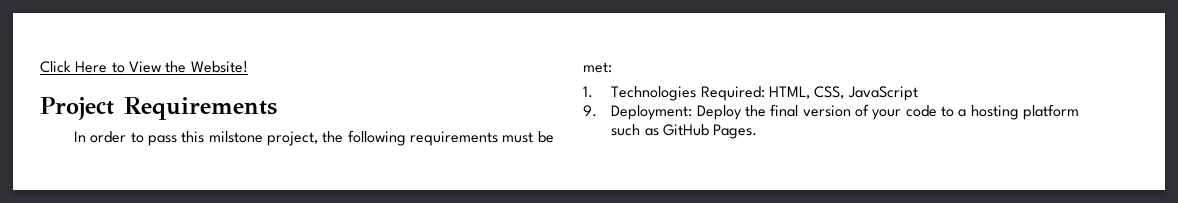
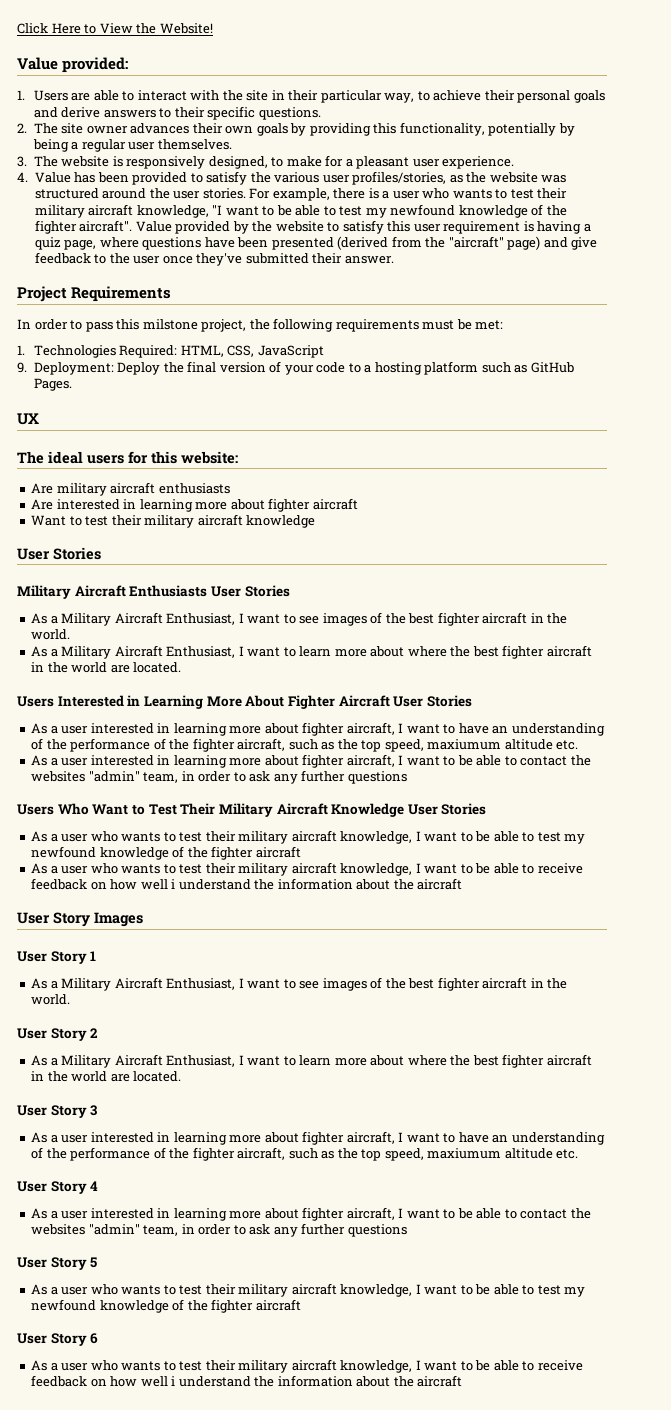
(248, 67) none -> [17,57,129,73] [17,90,605,103] [33,106,321,120] [17,122,575,136] [32,139,232,152] [17,155,515,169] [17,171,567,185] [34,188,568,201] [34,204,567,218] [34,220,591,234] [34,236,598,250] [34,252,394,266] // Value provided: // 1. Users are able to interact with the site in their particular way, to achieve their personal goals and derive answers to their specific questions. // 2. The site owner advances their own goals by providing this functionality, potentially by being a regular user themselves. // 3. The website is responsively designed, to make for a pleasant user experience. // 4. Value has been provided to satisfy the various user profiles/stories, as the website was structured around the user stories. For example, there is a user who wants to test their military aircraft knowledge, "I want to be able to test my newfound knowledge of the fighter aircraft". Value provided by the website to satisfy this user requirement is having a quiz page, where questions have been presented (derived from the "aircraft" page) and give feedback to the user once they've submitted their answer.
(758, 131) none -> [17,413,39,425] [17,451,238,464] [31,482,230,496] [31,498,358,512] [31,514,316,528] [17,547,101,560] [17,585,290,599] [31,612,568,626] [31,629,71,640] [31,645,592,659] [31,662,182,673] [17,695,472,709] [31,722,605,736] [31,738,579,752] [31,754,591,768] [31,770,407,784] [17,803,487,817] [31,830,586,844] [31,846,301,860] [31,862,583,876] [31,878,463,890] [17,912,143,927] [17,951,97,964] [31,977,568,991] [31,994,71,1005] [17,1028,99,1041] [31,1054,592,1068] [31,1071,182,1082] [17,1105,98,1118] [31,1131,605,1145] [31,1147,579,1161] [17,1181,99,1194] [31,1207,591,1221] [31,1223,407,1237] [17,1257,98,1270] [31,1283,586,1297] [31,1299,301,1313] [17,1333,99,1346] [31,1359,583,1373] [31,1375,463,1387] // UX // The ideal users for this website: // Are military aircraft enthusiasts // Are interested in learning more about fighter aircraft // Want to test their military aircraft knowledge // User Stories // Military Aircraft Enthusiasts User Stories // As a Military Aircraft Enthusiast, I want to see images of the best fighter aircraft in the world. // As a Military Aircraft Enthusiast, I want to learn more about where the best fighter aircraft in the world are located. // Users Interested in Learning More About Fighter Aircraft User Stories // As a user interested in learning more about fighter aircraft, I want to have an understanding of the performance of the fighter aircraft, such as the top speed, maxiumum altitude etc. // As a user interested in learning more about fighter aircraft, I want to be able to contact the websites "admin" team, in order to ask any further questions // Users Who Want to Test Their Military Aircraft Knowledge User Stories // As a user who wants to test their military aircraft knowledge, I want to be able to test my newfound knowledge of the fighter aircraft // As a user who wants to test their military aircraft knowledge, I want to be able to receive feedback on how well i understand the information about the aircraft // User Story Images // User Story 1 // As a Military Aircraft Enthusiast, I want to see images of the best fighter aircraft in the world. // User Story 2 // As a Military Aircraft Enthusiast, I want to learn more about where the best fighter aircraft in the world are located. // User Story 3 // As a user interested in learning more about fighter aircraft, I want to have an understanding of the performance of the fighter aircraft, such as the top speed, maxiumum altitude etc. // User Story 4 // As a user interested in learning more about fighter aircraft, I want to be able to contact the websites "admin" team, in order to ask any further questions // User Story 5 // As a user who wants to test their military aircraft knowledge, I want to be able to test my newfound knowledge of the fighter aircraft // User Story 6 // As a user who wants to test their military aircraft knowledge, I want to be able to receive feedback on how well i understand the information about the aircraft

